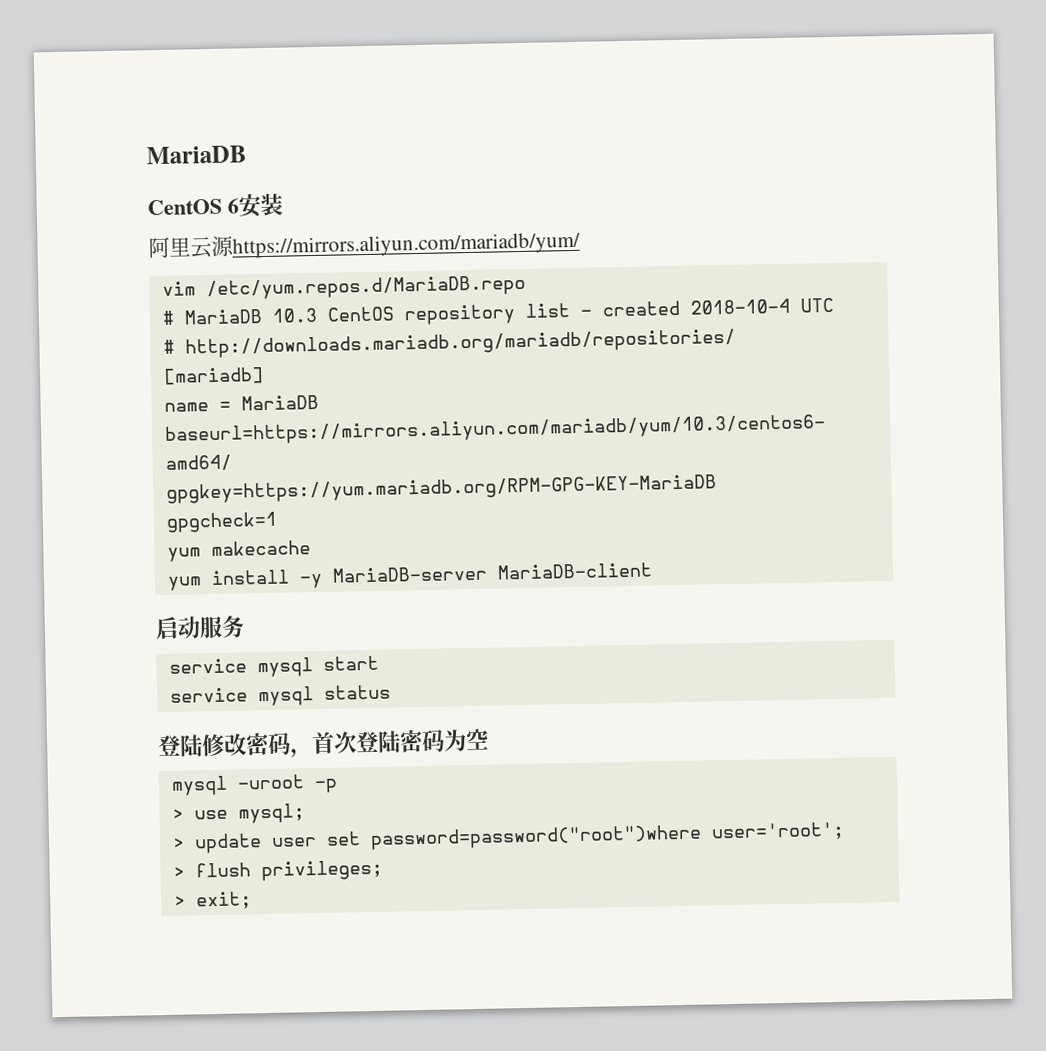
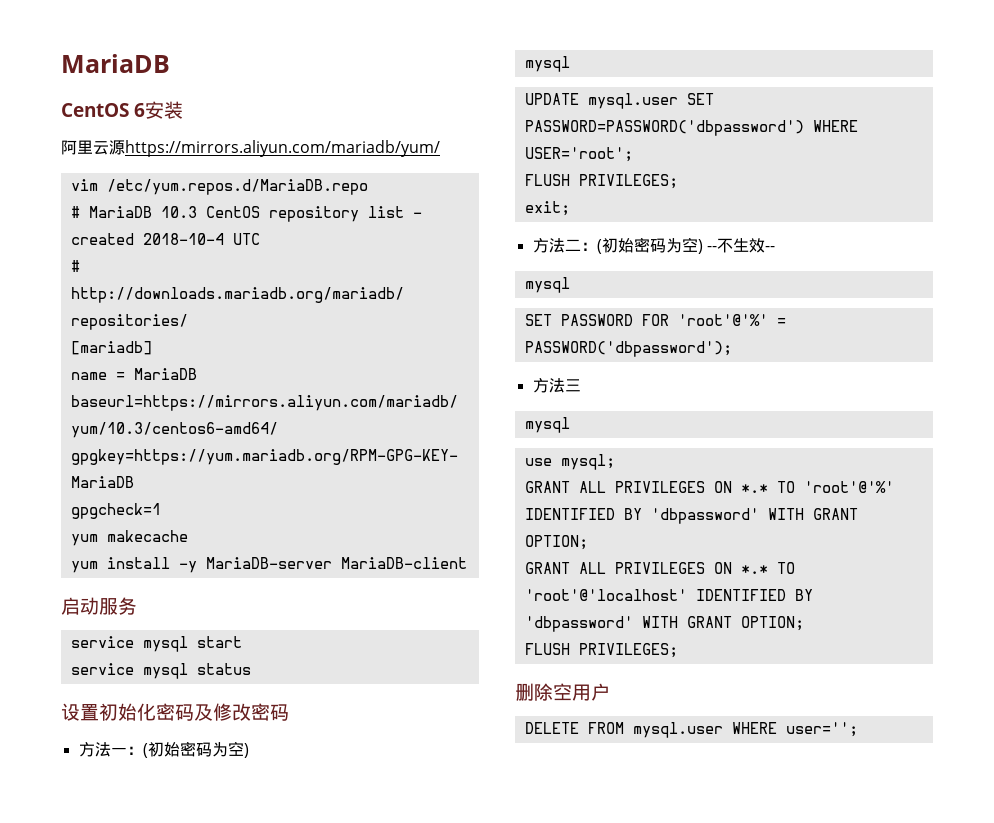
[157,728,489,758] [170,774,338,796] [171,803,305,824] [171,821,845,854] [172,859,383,882] [173,891,252,910] 登陆修改密码，首次登陆密码为空 // mysql -uroot -p // > use mysql; // > update user set password=password("root")where user='root'; // > flush privileges; // > exit; -> [61,703,289,721] [78,741,249,758] [524,56,570,72] [524,93,714,109] [524,120,858,136] [524,147,633,162] [524,174,678,189] [524,201,570,216] [532,237,775,254] [524,277,570,293] [524,314,786,326] [524,341,732,357] [532,378,581,393] [524,417,570,433] [524,454,615,470] [524,481,894,493] [524,508,858,524] [524,535,588,550] [524,562,795,574] [524,589,813,601] [524,616,804,632] [524,643,678,658] [515,683,610,701] [524,722,858,738] 设置初始化密码及修改密码 // 方法一：(初始密码为空) // mysql // UPDATE mysql.user SET PASSWORD=PASSWORD('dbpassword') WHERE USER='root'; // FLUSH PRIVILEGES; // exit; // 方法二：(初始密码为空) --不生效-- // mysql // SET PASSWORD FOR 'root'@'%' = PASSWORD('dbpassword'); // 方法三 // mysql // use mysql; // GRANT ALL PRIVILEGES ON *.* TO 'root'@'%' IDENTIFIED BY 'dbpassword' WITH GRANT OPTION; // GRANT ALL PRIVILEGES ON *.* TO 'root'@'localhost' IDENTIFIED BY 'dbpassword' WITH GRANT OPTION; // FLUSH PRIVILEGES; // 删除空用户 // DELETE FROM mysql.user WHERE user='';

